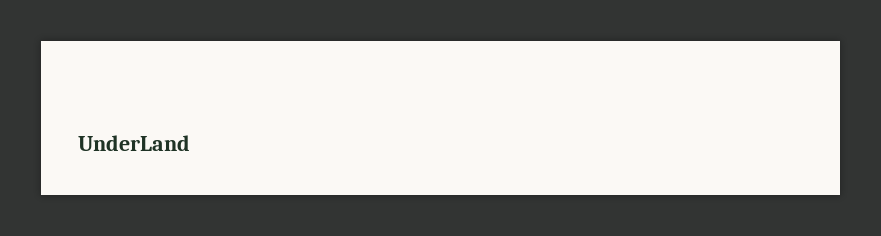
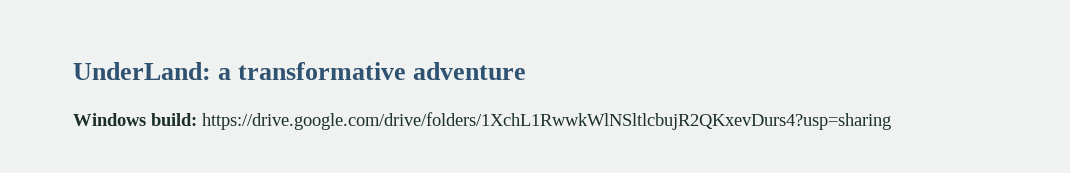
[78,135,190,151] UnderLand -> [73,62,527,80] [73,112,891,130] UnderLand: a transformative adventure // Windows build: https://drive.google.com/drive/folders/1XchL1RwwkWlNSltlcbujR2QKxevDurs4?usp=sharing

